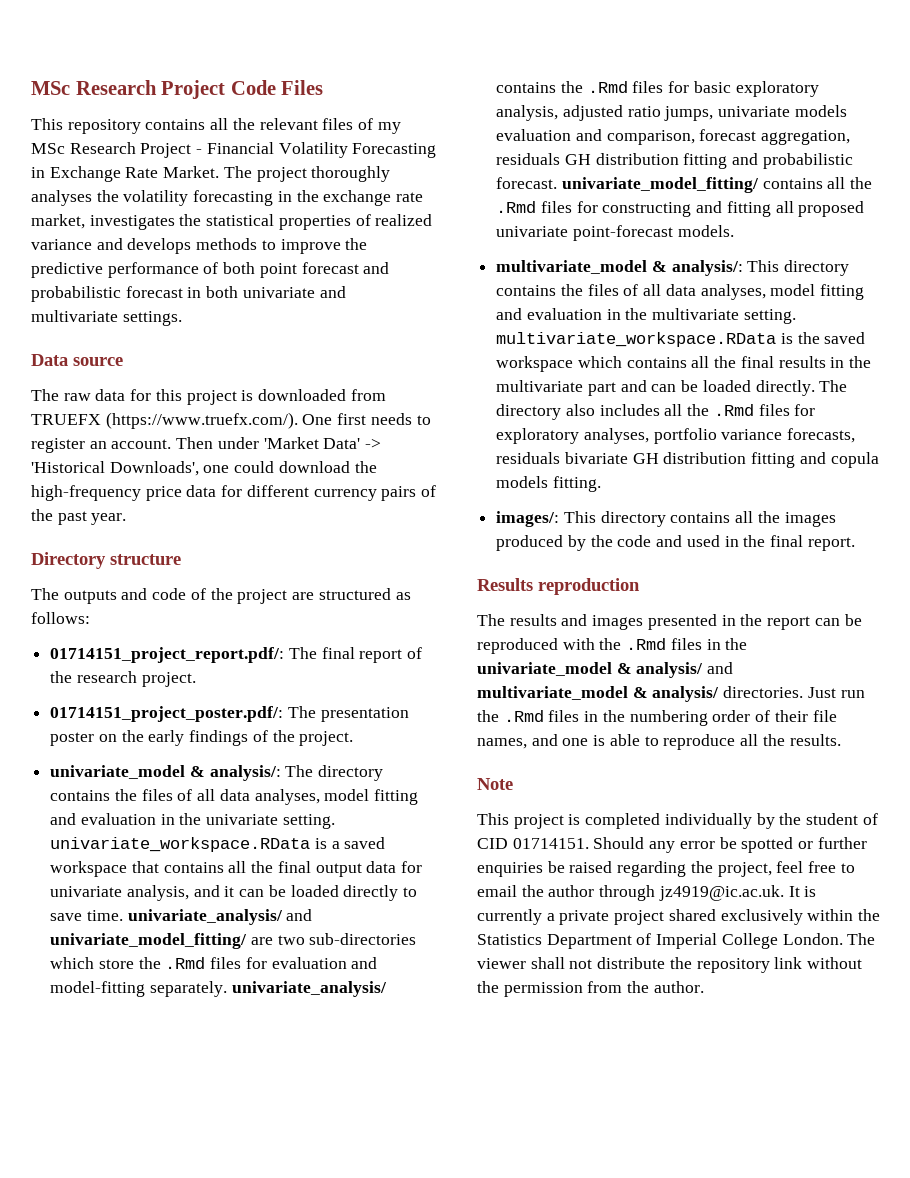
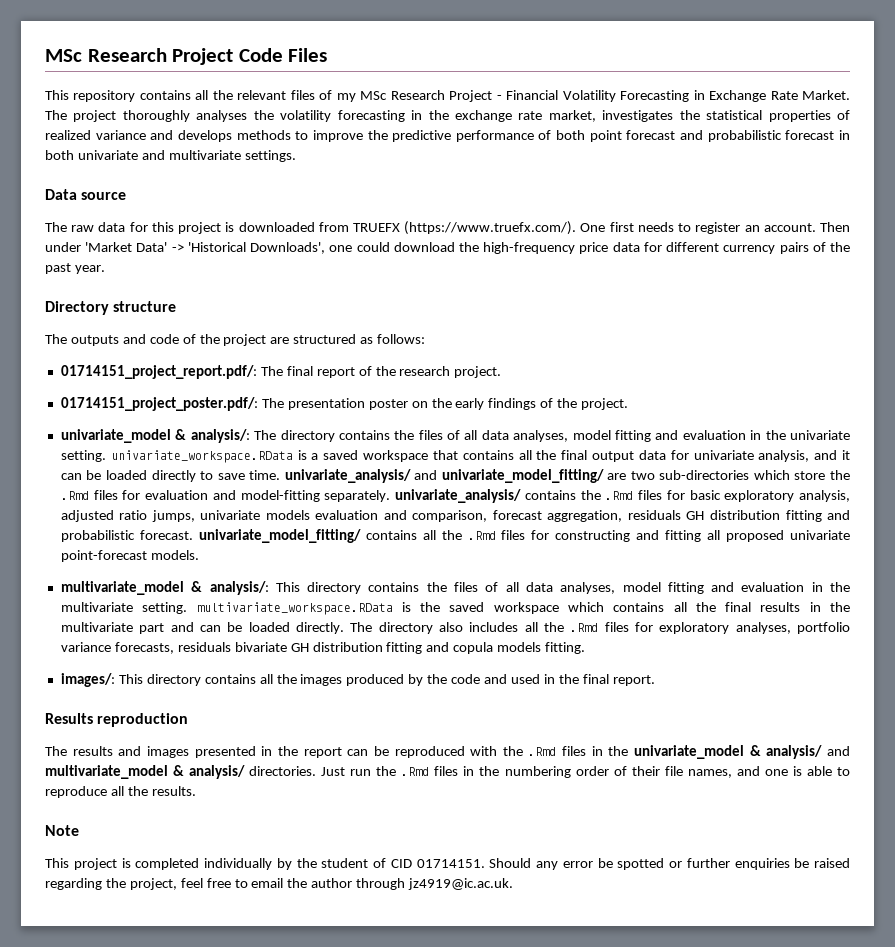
[788,886,817,897] [477,909,881,925] [477,933,876,949] [477,957,863,973] [477,981,704,997] It is currently a private project shared exclusively within the Statistics Department of Imperial College London. The viewer shall not distribute the repository link without the permission from the author. -> (514, 884) none

